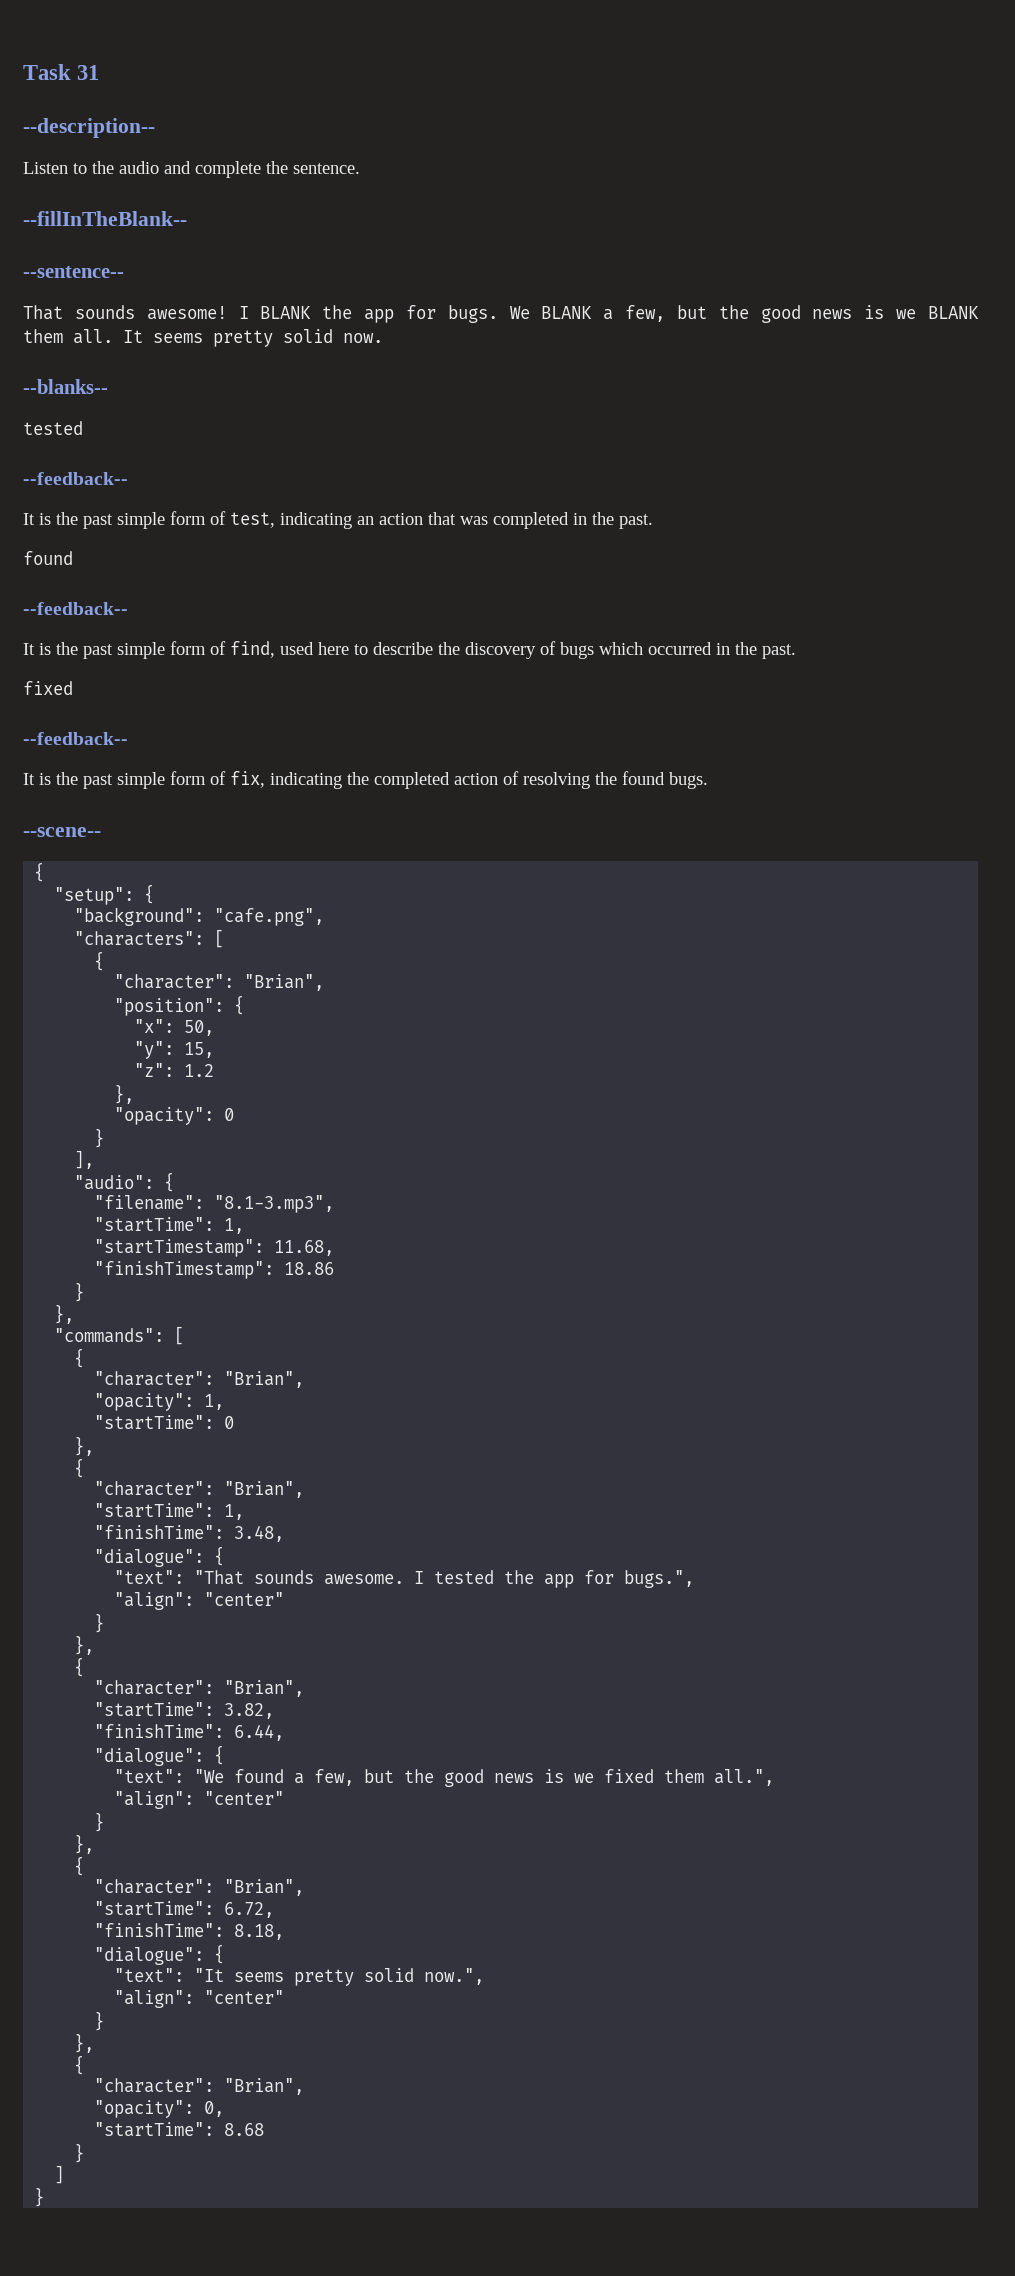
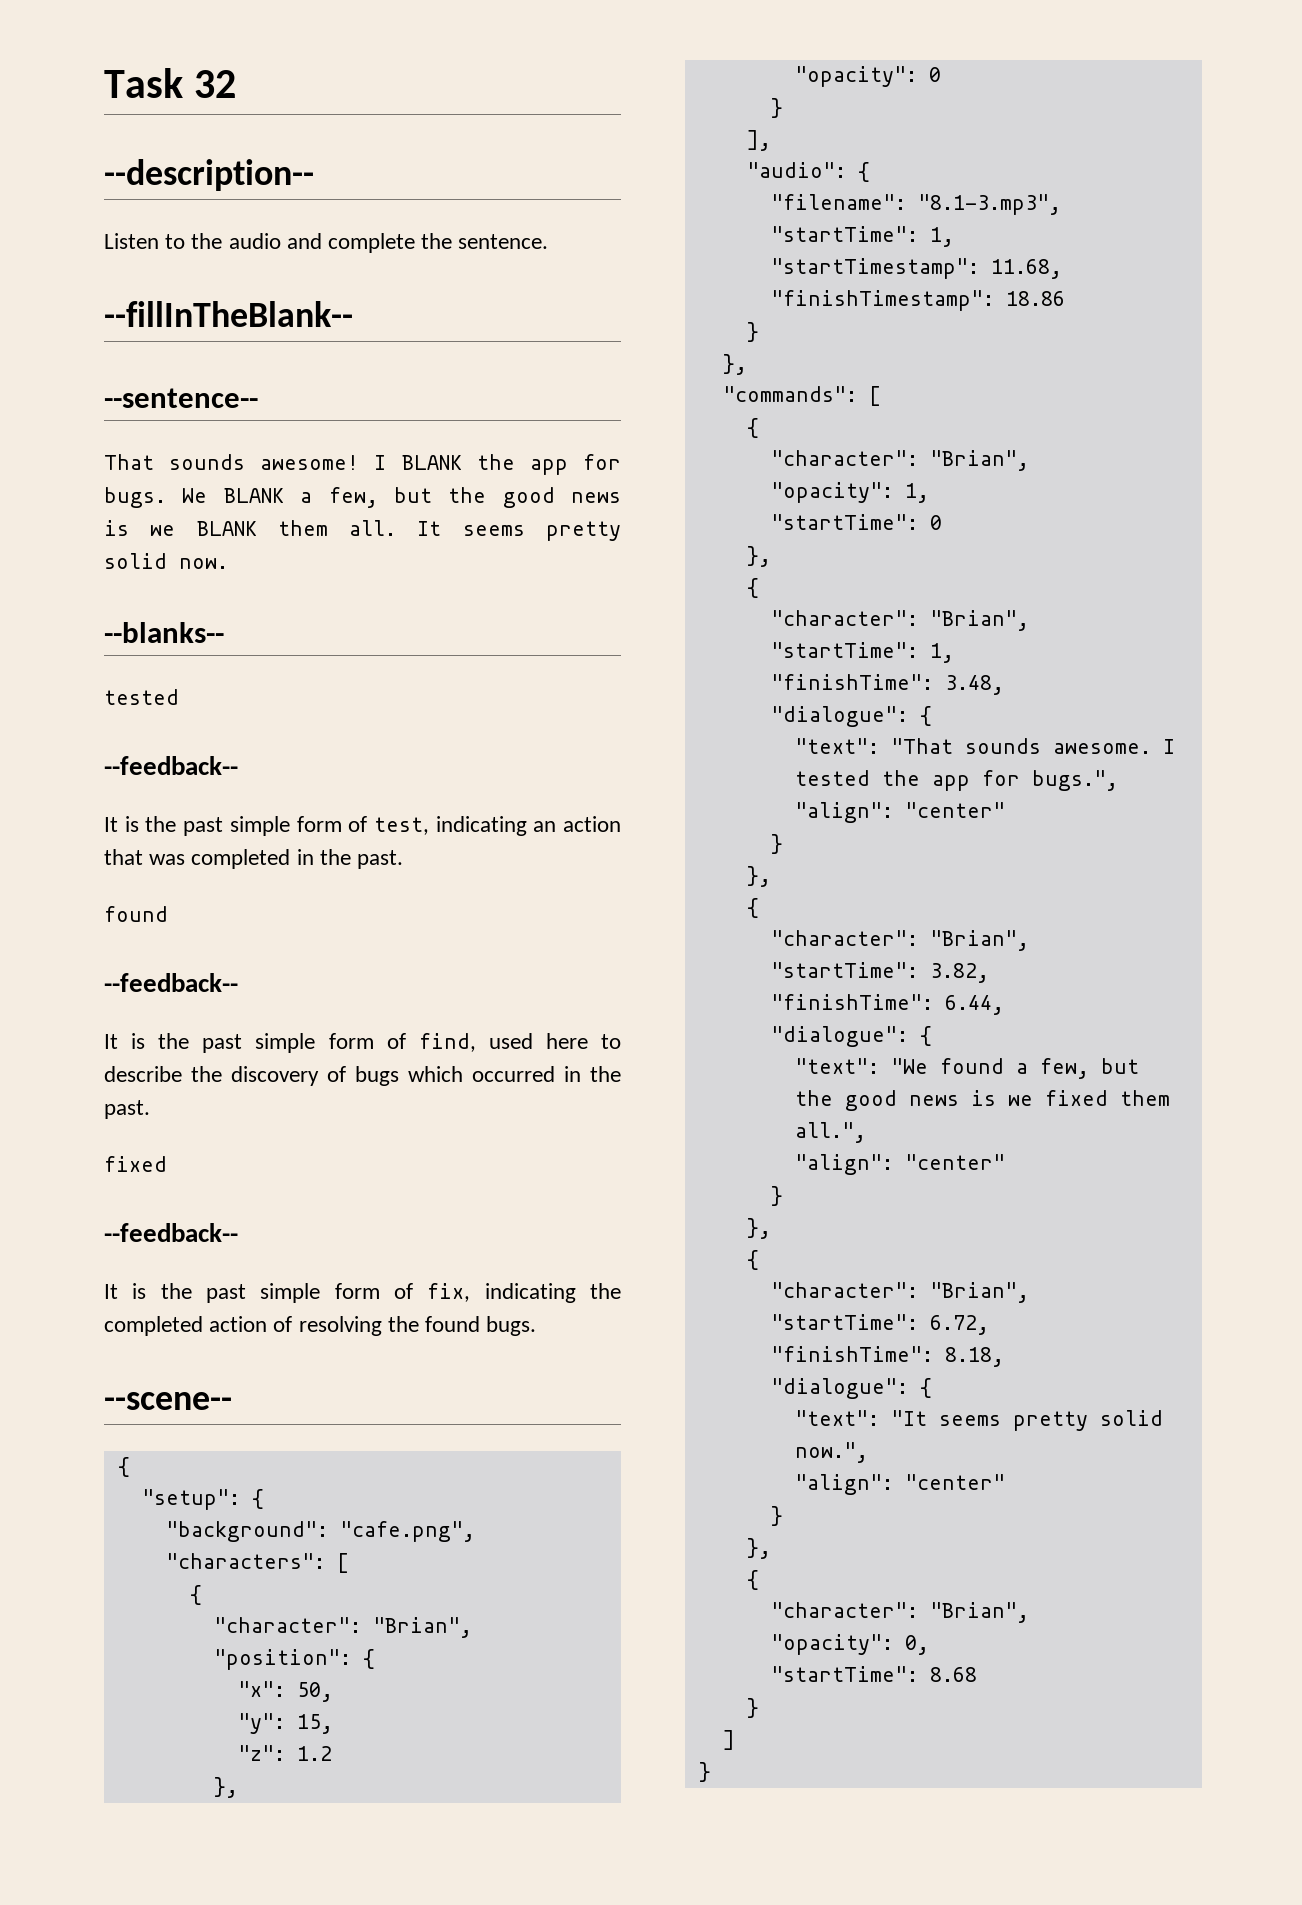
[77,65,100,80] 31 -> [194,70,237,98] 32

